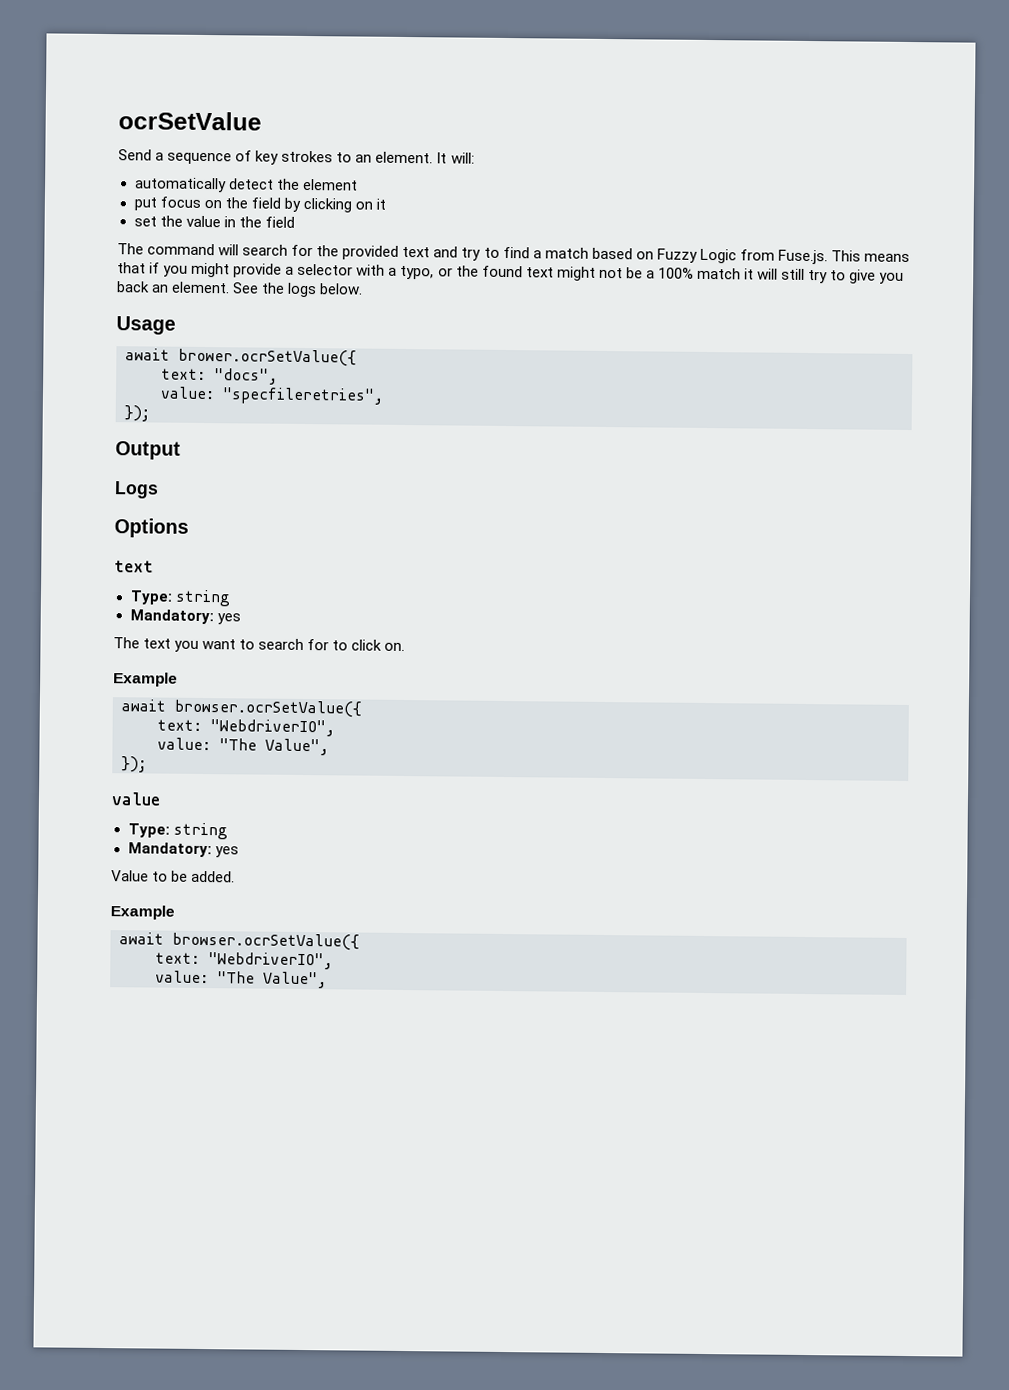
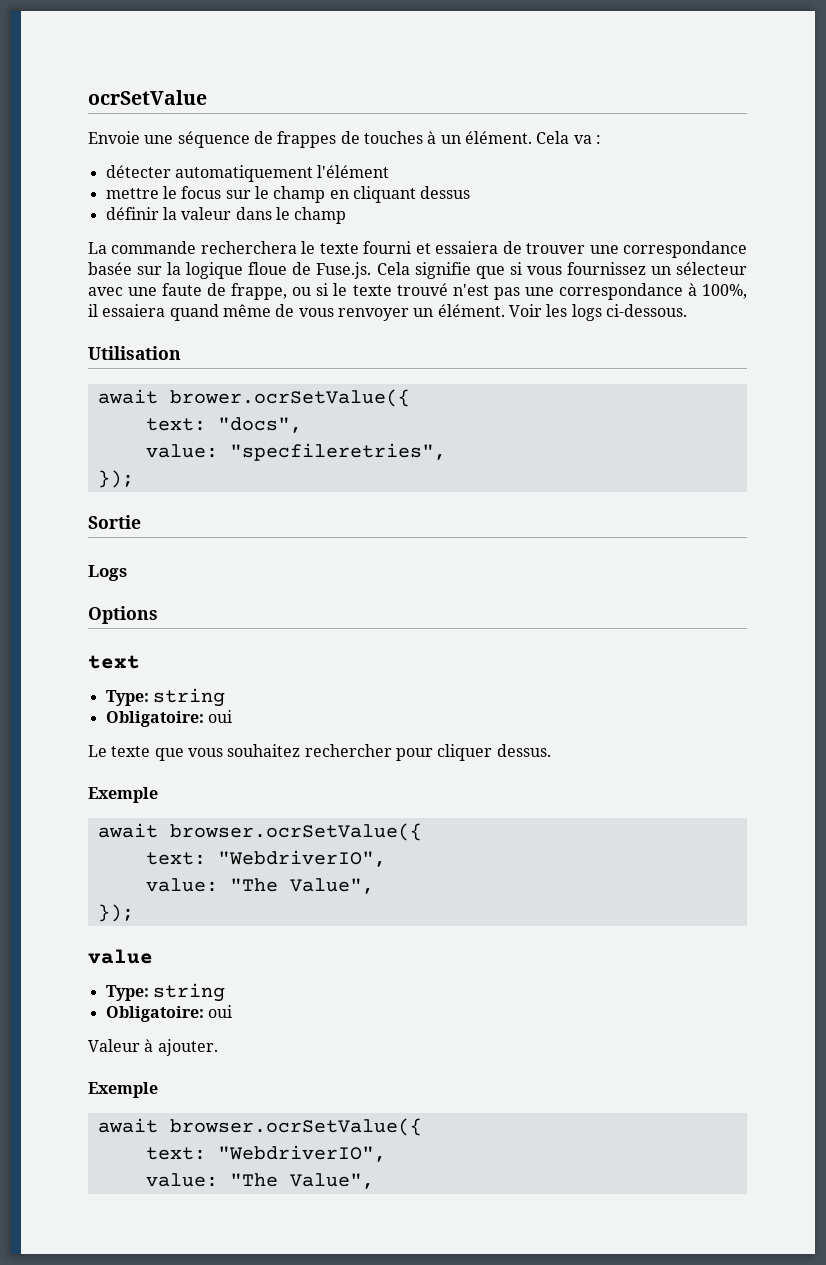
[118,149,475,165] [133,177,358,193] [133,196,386,213] [133,215,295,228] [117,243,911,265] [117,262,905,284] [116,281,364,298] [116,316,176,335] Send a sequence of key strokes to an element. It will: // automatically detect the element // put focus on the field by clicking on it // set the value in the field // The command will search for the provided text and try to find a match based on Fuzzy Logic from Fuse.js. This means that if you might provide a selector with a typo, or the found text might not be a 100% match it will still try to give you back an element. See the logs below. // Usage -> [88,131,601,148] [105,165,390,182] [105,186,471,203] [105,207,347,224] [88,241,747,258] [88,262,747,279] [88,283,747,300] [88,304,687,321] [88,346,181,360] Envoie une séquence de frappes de touches à un élément. Cela va : // détecter automatiquement l'élément // mettre le focus sur le champ en cliquant dessus // définir la valeur dans le champ // La commande recherchera le texte fourni et essaiera de trouver une correspondance basée sur la logique floue de Fuse.js. Cela signifie que si vous fournissez un sélecteur avec une faute de frappe, ou si le texte trouvé n'est pas une correspondance à 100%, il essaiera quand même de vous renvoyer un élément. Voir les logs ci-dessous. // Utilisation
[115,441,181,460] Output -> [88,515,141,529] Sortie
[129,609,241,625] [113,637,406,652] [113,672,178,687] Mandatory: yes // The text you want to search for to click on. // Example -> [105,710,232,727] [88,744,551,761] [88,787,158,803] Obligatoire: oui // Le texte que vous souhaitez rechercher pour cliquer dessus. // Exemple
[127,842,239,858] [111,870,236,883] [110,905,175,920] Mandatory: yes // Value to be added. // Example -> [105,1005,232,1022] [88,1039,218,1056] [88,1082,158,1098] Obligatoire: oui // Valeur à ajouter. // Exemple

